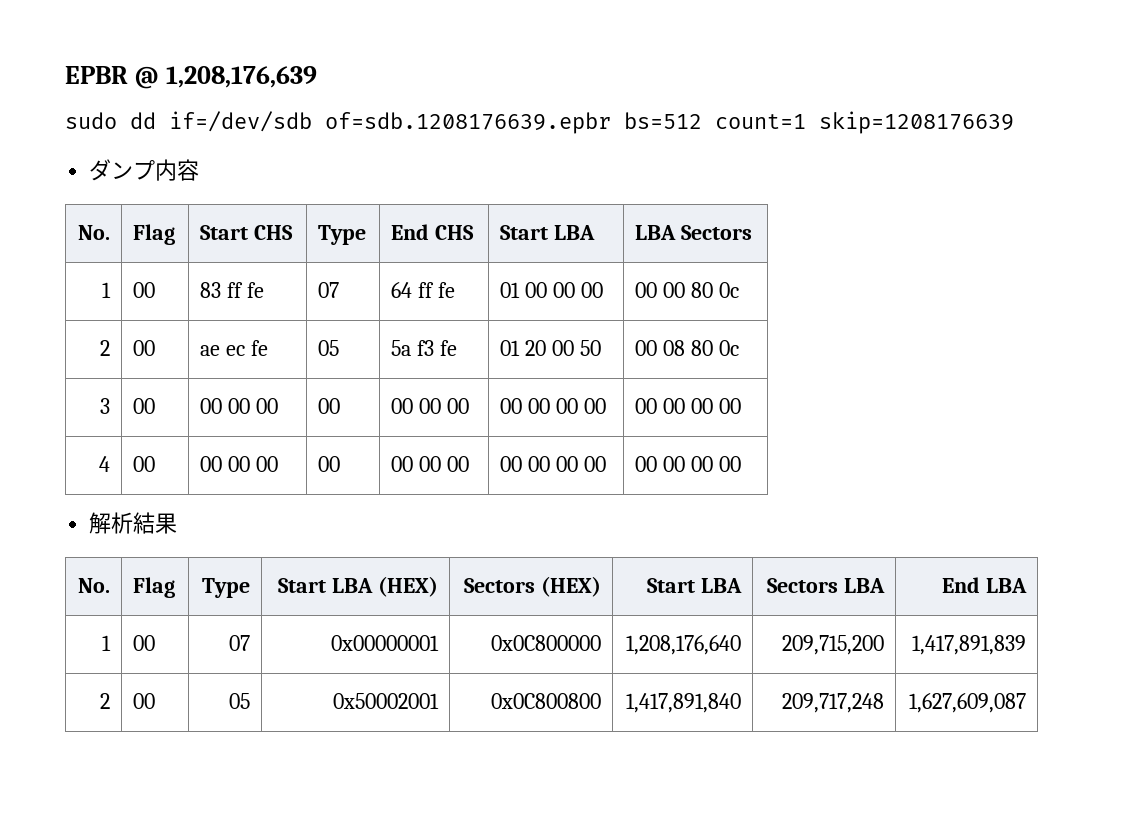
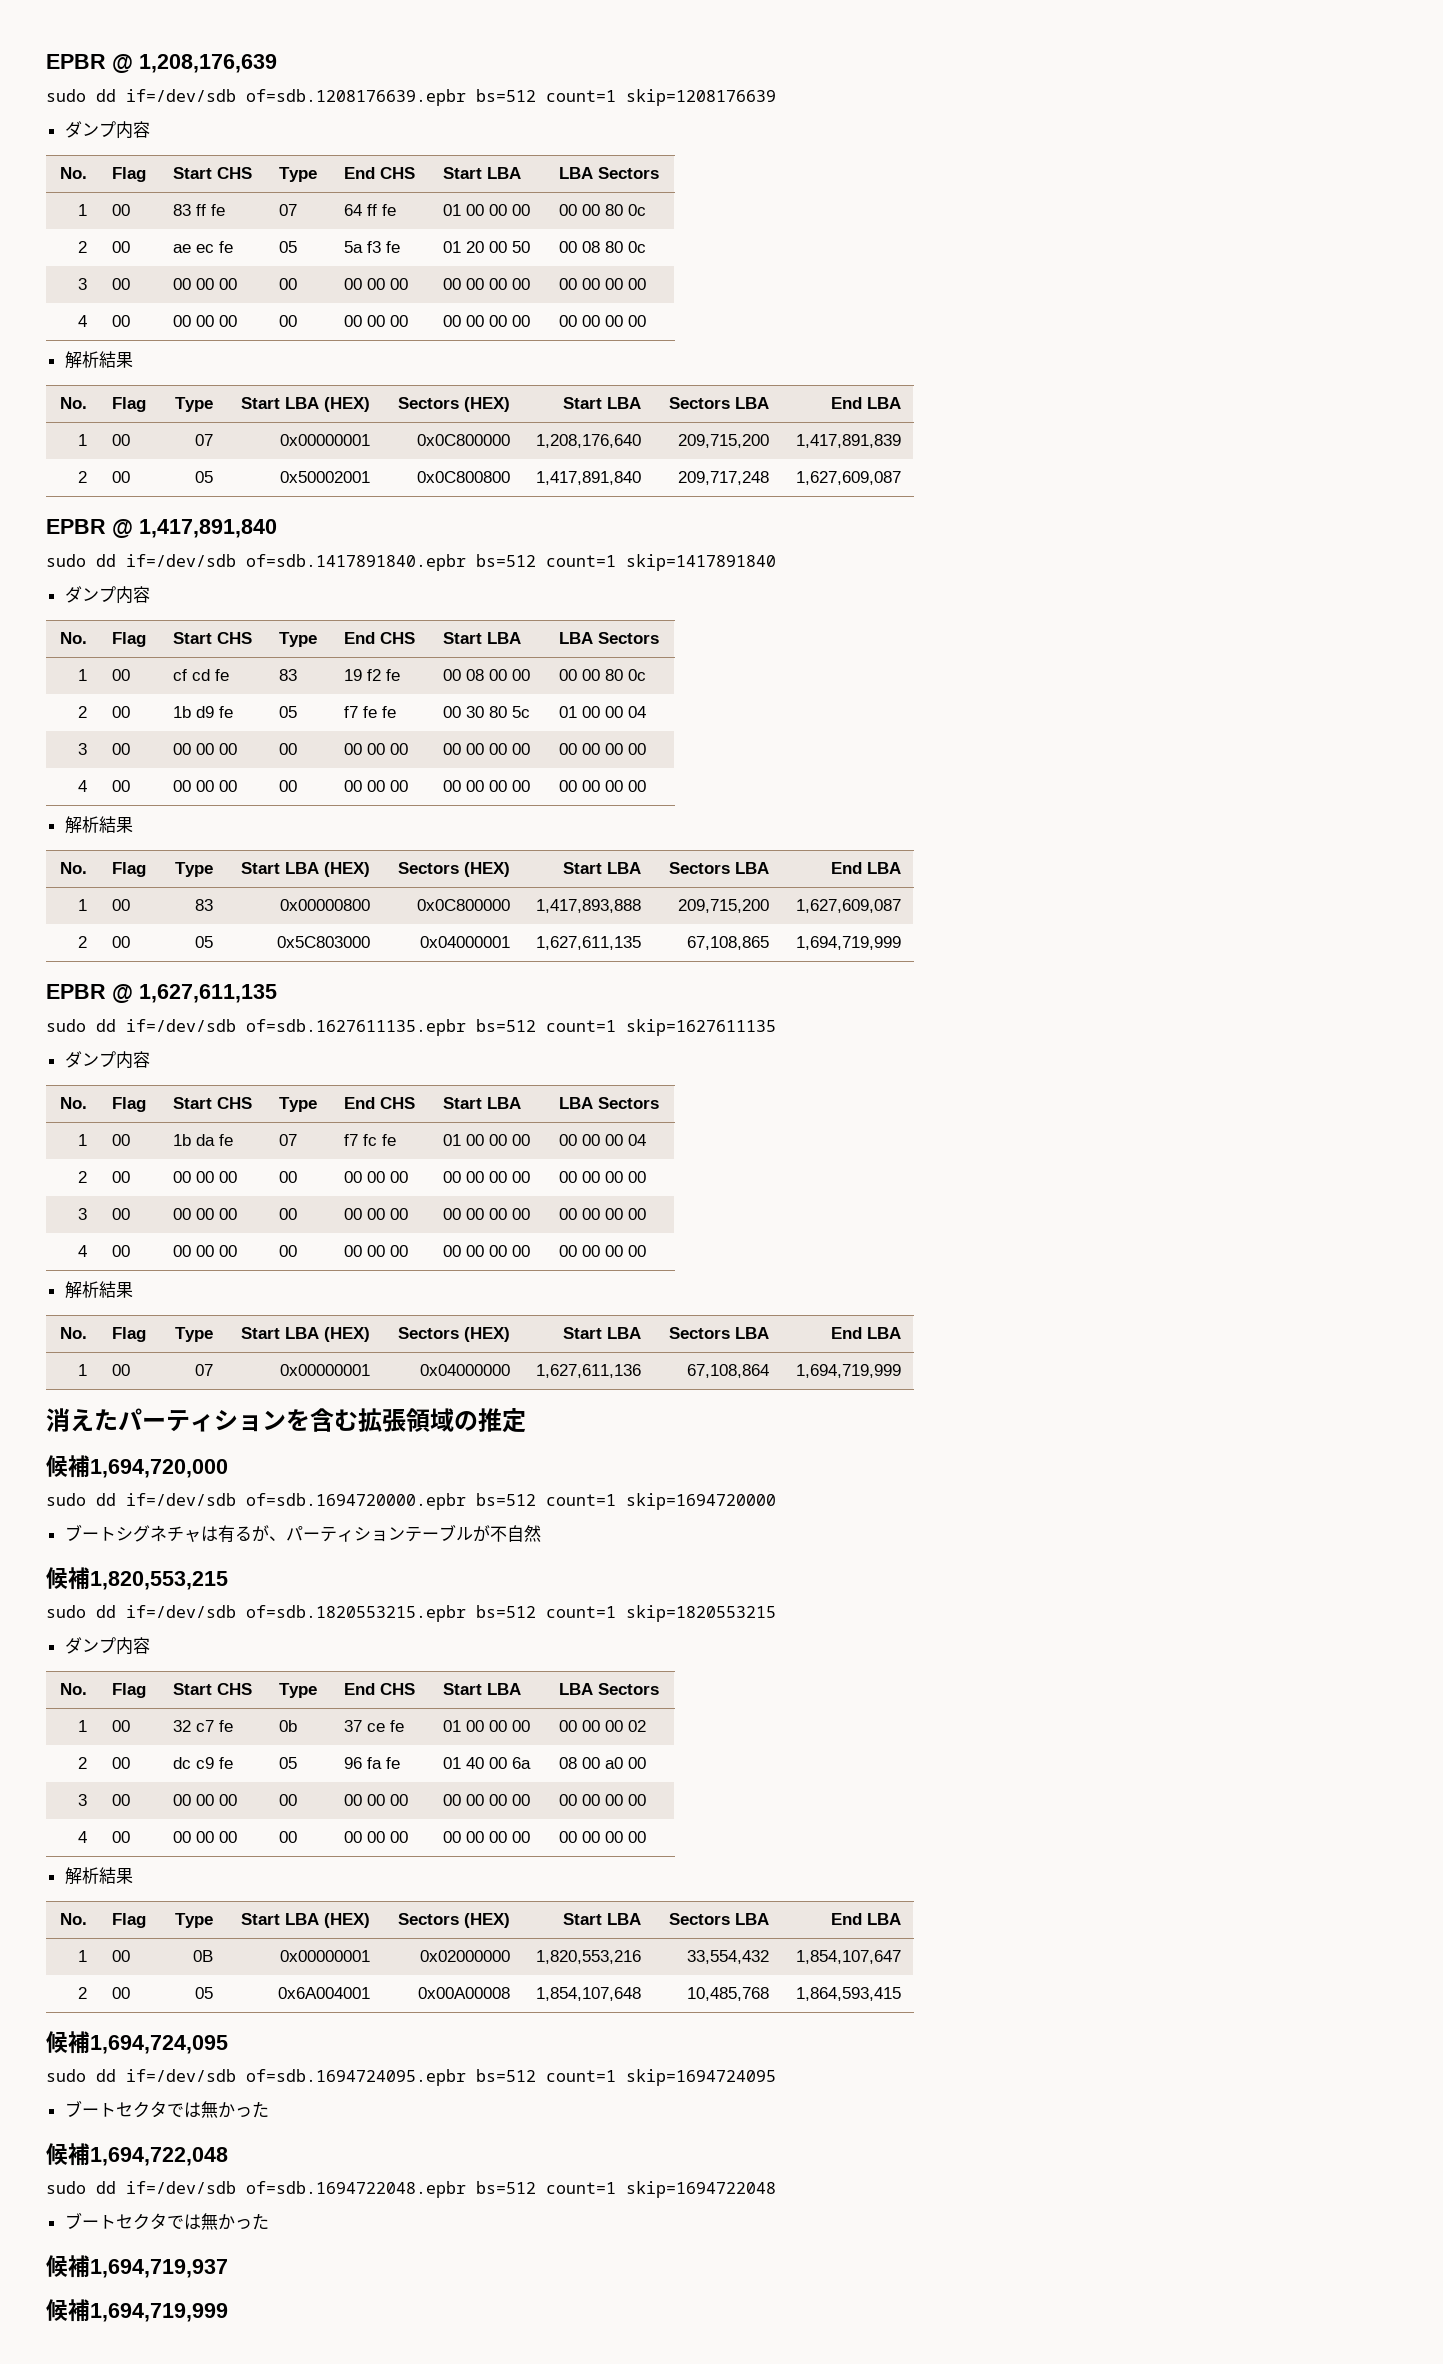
(1027, 703) none -> [46,519,277,538] [46,554,776,571] [64,586,150,604] [60,632,88,644] [111,632,146,647] [172,632,252,644] [278,632,317,647] [343,632,415,644] [442,632,521,644] [558,632,659,644] [78,669,88,681] [111,669,130,681] [172,669,229,681] [278,669,297,681] [343,669,400,681] [442,669,530,681] [558,669,646,681] [78,706,88,718] [111,706,130,718] [172,706,233,718] [278,706,297,718] [343,706,396,718] [442,706,530,718] [558,706,646,718] [78,743,88,755] [111,743,130,755] [172,743,237,755] [278,743,297,755] [343,743,408,755] [442,743,530,755] [558,743,646,755] [78,780,88,792] [111,780,130,792] [172,780,237,792] [278,780,297,792] [343,780,408,792] [442,780,530,792] [558,780,646,792] [64,816,133,834] [60,862,88,874] [111,862,146,877] [175,862,214,877] [241,862,371,877] [398,862,511,877] [563,862,642,874] [669,862,770,874] [831,862,902,874] [78,899,88,911] [111,899,130,911] [195,899,214,911] [280,899,371,911] [417,899,511,911] [536,899,642,913] [678,899,770,913] [796,899,902,913] [78,936,88,948] [111,936,130,948] [195,936,214,948] [277,936,371,948] [420,936,511,948] [536,936,642,950] [687,936,770,950] [796,936,902,950] [46,984,277,1003] [46,1019,776,1036] [64,1051,150,1069] [60,1097,88,1109] [111,1097,146,1112] [172,1097,252,1109] [278,1097,317,1112] [343,1097,415,1109] [442,1097,521,1109] [558,1097,659,1109] [78,1134,88,1146] [111,1134,130,1146] [172,1134,233,1146] [278,1134,297,1146] [343,1134,396,1146] [442,1134,530,1146] [558,1134,646,1146] [78,1171,88,1183] [111,1171,130,1183] [172,1171,237,1183] [278,1171,297,1183] [343,1171,408,1183] [442,1171,530,1183] [558,1171,646,1183] [78,1208,88,1220] [111,1208,130,1220] [172,1208,237,1220] [278,1208,297,1220] [343,1208,408,1220] [442,1208,530,1220] [558,1208,646,1220] [78,1245,88,1257] [111,1245,130,1257] [172,1245,237,1257] [278,1245,297,1257] [343,1245,408,1257] [442,1245,530,1257] [558,1245,646,1257] [64,1281,133,1299] [60,1327,88,1339] [111,1327,146,1342] [175,1327,214,1342] [241,1327,371,1342] [398,1327,511,1342] [563,1327,642,1339] [669,1327,770,1339] [831,1327,902,1339] [78,1364,88,1376] [111,1364,130,1376] [195,1364,214,1376] [280,1364,371,1376] [420,1364,511,1376] [536,1364,642,1378] [687,1364,770,1378] [796,1364,902,1378] [46,1408,526,1433] [46,1455,228,1478] [46,1493,776,1510] [64,1524,541,1543] [46,1567,228,1590] [46,1605,776,1622] [64,1637,150,1655] [60,1683,88,1695] [111,1683,146,1698] [172,1683,252,1695] [278,1683,317,1698] [343,1683,415,1695] [442,1683,521,1695] [558,1683,659,1695] [78,1720,88,1732] [111,1720,130,1732] [172,1720,233,1732] [278,1720,297,1732] [343,1720,404,1732] [442,1720,530,1732] [558,1720,646,1732] [78,1757,88,1769] [111,1757,130,1769] [172,1757,233,1769] [278,1757,297,1769] [343,1757,400,1769] [442,1757,531,1769] [558,1757,646,1769] [78,1794,88,1806] [111,1794,130,1806] [172,1794,237,1806] [278,1794,297,1806] [343,1794,408,1806] [442,1794,530,1806] [558,1794,646,1806] [78,1831,88,1843] [111,1831,130,1843] [172,1831,237,1843] [278,1831,297,1843] [343,1831,408,1843] [442,1831,530,1843] [558,1831,646,1843] [64,1867,133,1885] [60,1913,88,1925] [111,1913,146,1928] [175,1913,214,1928] [241,1913,371,1928] [398,1913,511,1928] [563,1913,642,1925] [669,1913,770,1925] [831,1913,902,1925] [78,1950,88,1962] [111,1950,130,1962] [193,1950,214,1962] [280,1950,371,1962] [420,1950,511,1962] [536,1950,642,1964] [687,1950,770,1964] [796,1950,902,1964] [78,1987,88,1999] [111,1987,130,1999] [195,1987,214,1999] [278,1987,371,1999] [418,1987,511,1999] [536,1987,642,2001] [687,1987,770,2001] [796,1987,902,2001] [46,2031,228,2054] [46,2069,776,2086] [64,2100,269,2118] [46,2143,228,2166] [46,2181,776,2198] [64,2212,269,2230] [46,2255,228,2278] [46,2299,228,2322] // EPBR @ 1,417,891,840 // sudo dd if=/dev/sdb of=sdb.1417891840.epbr bs=512 count=1 skip=1417891840 // ダンプ内容 // No. | Flag | Start CHS | Type | End CHS | Start LBA | LBA Sectors // 1 | 00 | cf cd fe | 83 | 19 f2 fe | 00 08 00 00 | 00 00 80 0c // 2 | 00 | 1b d9 fe | 05 | f7 fe fe | 00 30 80 5c | 01 00 00 04 // 3 | 00 | 00 00 00 | 00 | 00 00 00 | 00 00 00 00 | 00 00 00 00 // 4 | 00 | 00 00 00 | 00 | 00 00 00 | 00 00 00 00 | 00 00 00 00 // 解析結果 // No. | Flag | Type | Start LBA (HEX) | Sectors (HEX) | Start LBA | Sectors LBA | End LBA // 1 | 00 | 83 | 0x00000800 | 0x0C800000 | 1,417,893,888 | 209,715,200 | 1,627,609,087 // 2 | 00 | 05 | 0x5C803000 | 0x04000001 | 1,627,611,135 | 67,108,865 | 1,694,719,999 // EPBR @ 1,627,611,135 // sudo dd if=/dev/sdb of=sdb.1627611135.epbr bs=512 count=1 skip=1627611135 // ダンプ内容 // No. | Flag | Start CHS | Type | End CHS | Start LBA | LBA Sectors // 1 | 00 | 1b da fe | 07 | f7 fc fe | 01 00 00 00 | 00 00 00 04 // 2 | 00 | 00 00 00 | 00 | 00 00 00 | 00 00 00 00 | 00 00 00 00 // 3 | 00 | 00 00 00 | 00 | 00 00 00 | 00 00 00 00 | 00 00 00 00 // 4 | 00 | 00 00 00 | 00 | 00 00 00 | 00 00 00 00 | 00 00 00 00 // 解析結果 // No. | Flag | Type | Start LBA (HEX) | Sectors (HEX) | Start LBA | Sectors LBA | End LBA // 1 | 00 | 07 | 0x00000001 | 0x04000000 | 1,627,611,136 | 67,108,864 | 1,694,719,999 // 消えたパーティションを含む拡張領域の推定 // 候補1,694,720,000 // sudo dd if=/dev/sdb of=sdb.1694720000.epbr bs=512 count=1 skip=1694720000 // ブートシグネチャは有るが、パーティションテーブルが不自然 // 候補1,820,553,215 // sudo dd if=/dev/sdb of=sdb.1820553215.epbr bs=512 count=1 skip=1820553215 // ダンプ内容 // No. | Flag | Start CHS | Type | End CHS | Start LBA | LBA Sectors // 1 | 00 | 32 c7 fe | 0b | 37 ce fe | 01 00 00 00 | 00 00 00 02 // 2 | 00 | dc c9 fe | 05 | 96 fa fe | 01 40 00 6a | 08 00 a0 00 // 3 | 00 | 00 00 00 | 00 | 00 00 00 | 00 00 00 00 | 00 00 00 00 // 4 | 00 | 00 00 00 | 00 | 00 00 00 | 00 00 00 00 | 00 00 00 00 // 解析結果 // No. | Flag | Type | Start LBA (HEX) | Sectors (HEX) | Start LBA | Sectors LBA | End LBA // 1 | 00 | 0B | 0x00000001 | 0x02000000 | 1,820,553,216 | 33,554,432 | 1,854,107,647 // 2 | 00 | 05 | 0x6A004001 | 0x00A00008 | 1,854,107,648 | 10,485,768 | 1,864,593,415 // 候補1,694,724,095 // sudo dd if=/dev/sdb of=sdb.1694724095.epbr bs=512 count=1 skip=1694724095 // ブートセクタでは無かった // 候補1,694,722,048 // sudo dd if=/dev/sdb of=sdb.1694722048.epbr bs=512 count=1 skip=1694722048 // ブートセクタでは無かった // 候補1,694,719,937 // 候補1,694,719,999

